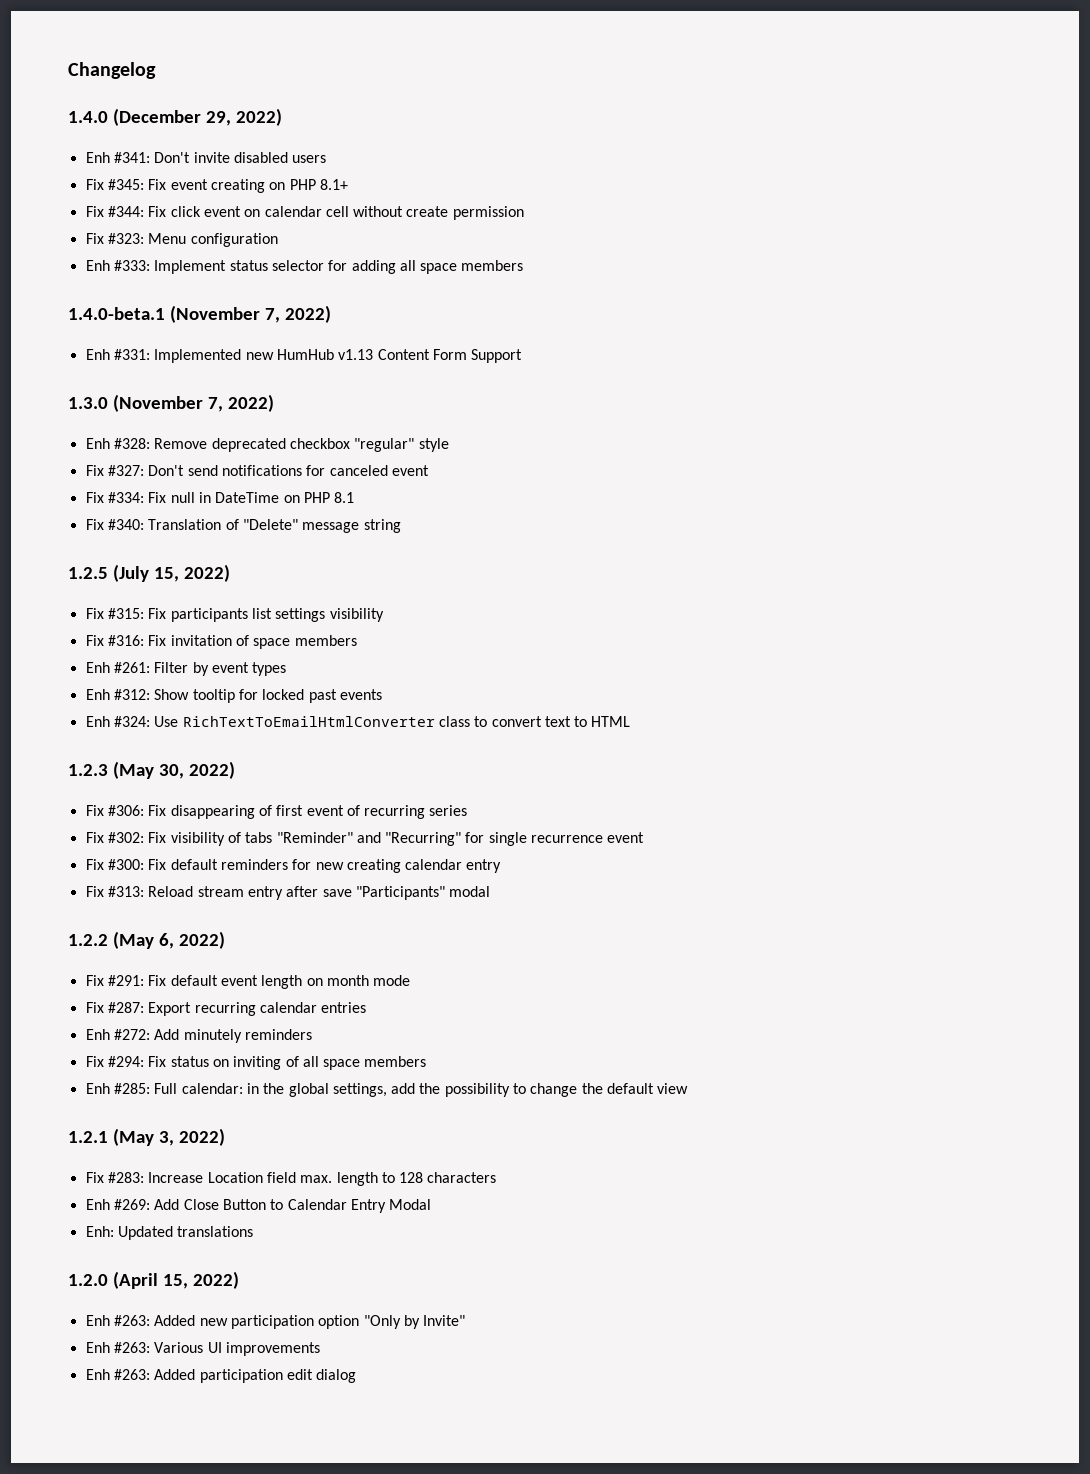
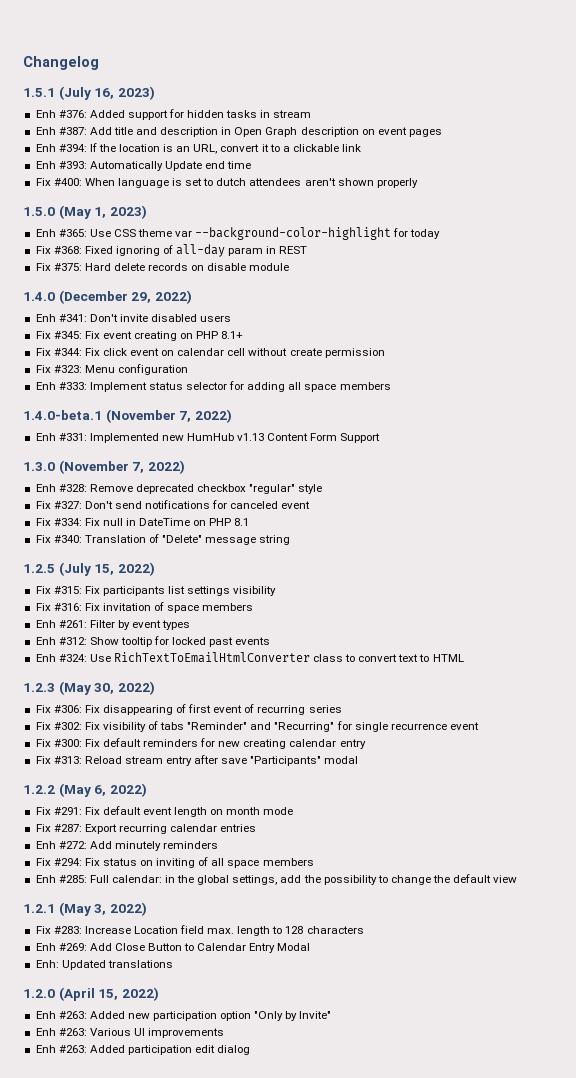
(156, 70) none -> [23,86,155,100] [35,109,312,120] [35,127,442,137] [35,143,362,154] [35,161,252,171] [35,178,418,188] [23,205,147,219] [35,227,441,240] [35,244,308,257] [35,263,290,271] // 1.5.1 (July 16, 2023) // Enh #376: Added support for hidden tasks in stream // Enh #387: Add title and description in Open Graph description on event pages // Enh #394: If the location is an URL, convert it to a clickable link // Enh #393: Automatically Update end time // Fix #400: When language is set to dutch attendees aren't shown properly // 1.5.0 (May 1, 2023) // Enh #365: Use CSS theme var --background-color-highlight for today // Fix #368: Fixed ignoring of all-day param in REST // Fix #375: Hard delete records on disable module

